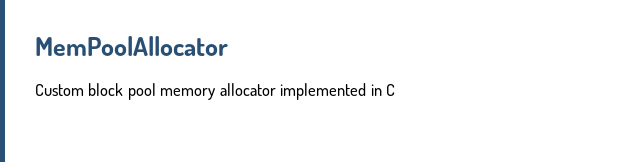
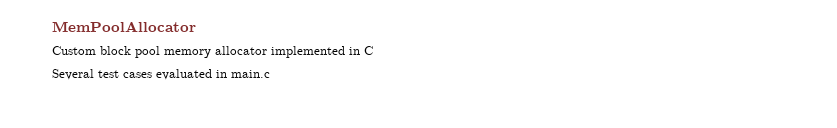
(396, 90) none -> [52,69,270,80] // Several test cases evaluated in main.c

